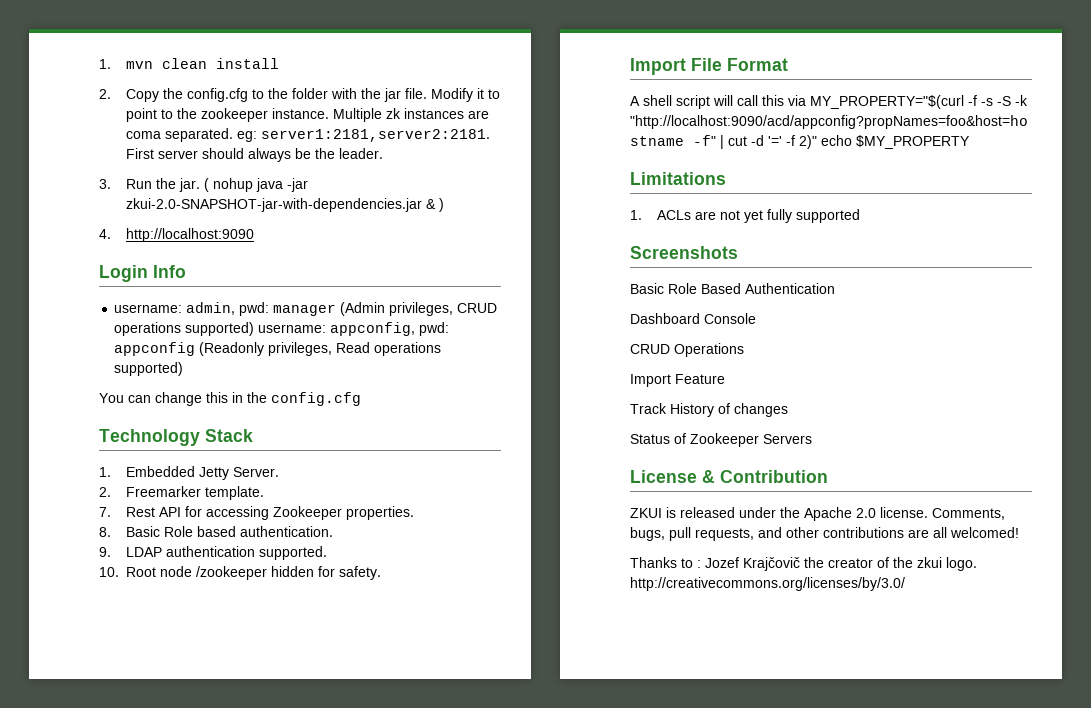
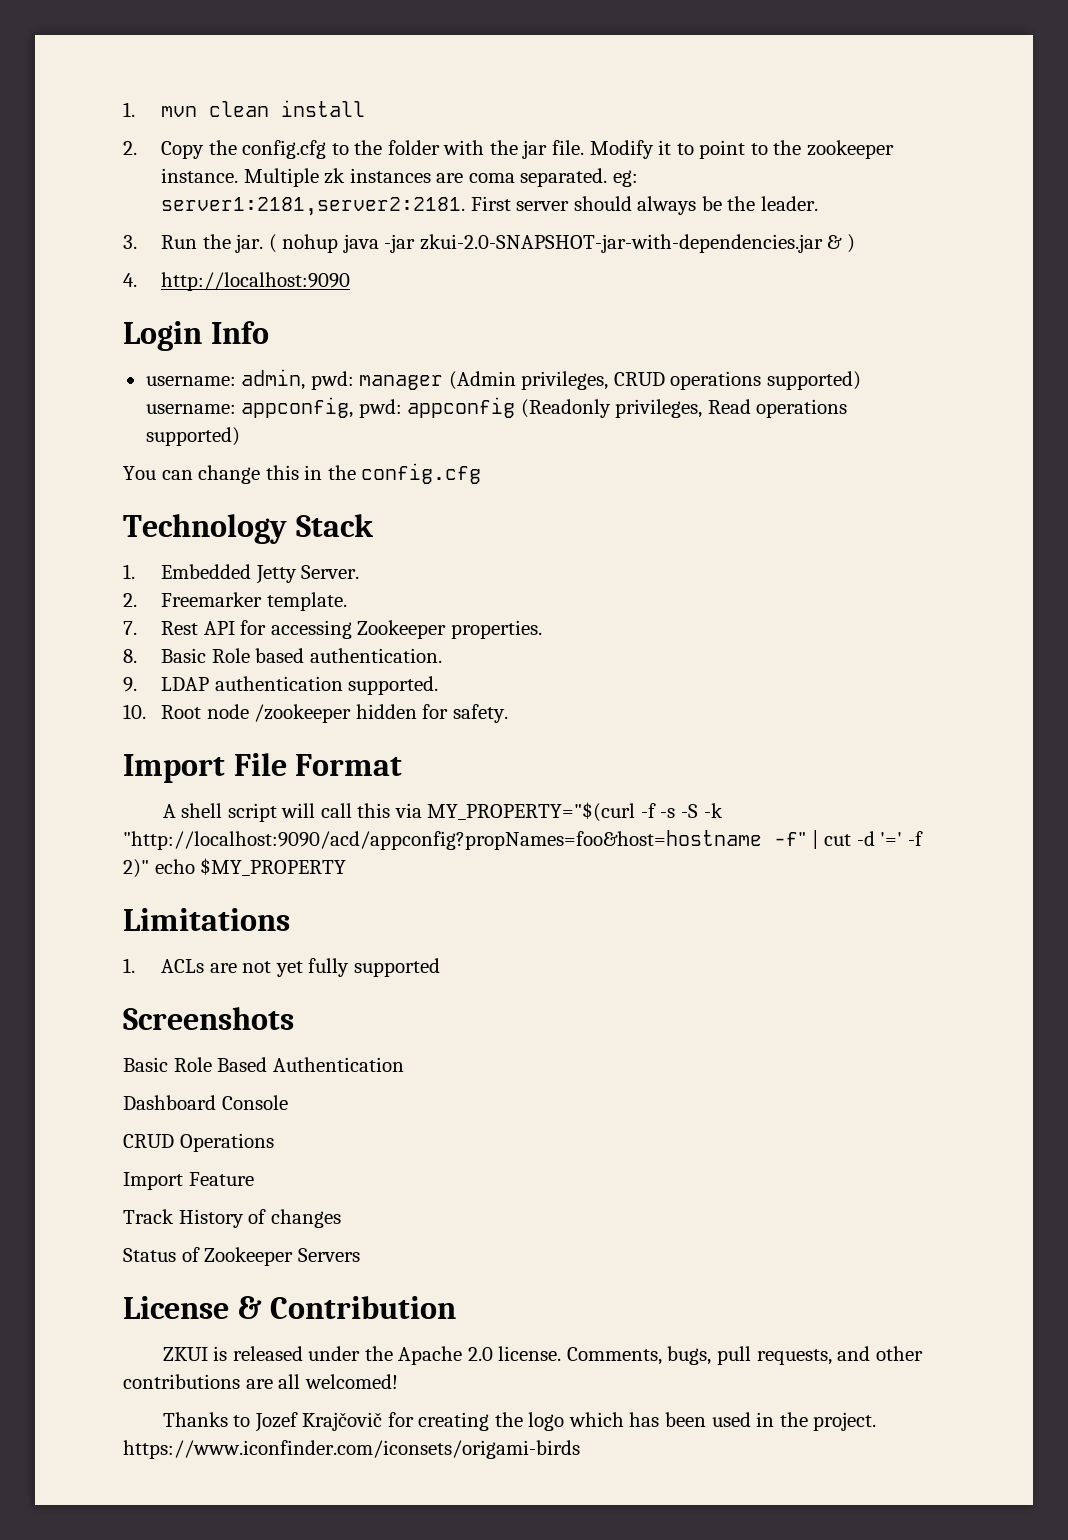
[697,560,701,568] : -> (251, 1421) none
[804,557,977,571] [630,577,905,591] the creator of the zkui logo. http://creativecommons.org/licenses/by/3.0/ -> [387,1412,877,1431] [123,1440,580,1459] for creating the logo which has been used in the project. https://www.iconfinder.com/iconsets/origami-birds

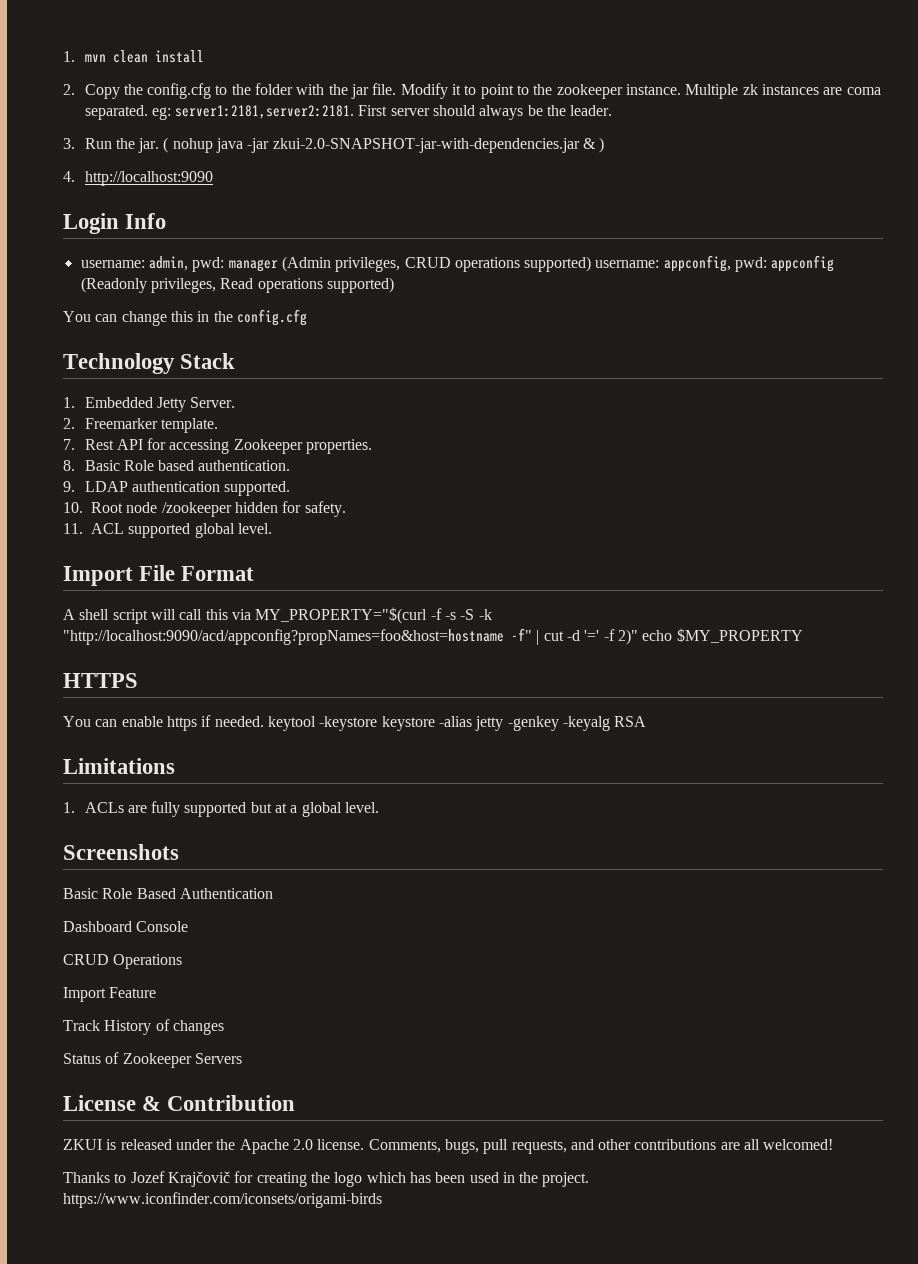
(508, 713) none -> [63,523,272,538] // 11. ACL supported global level.
(347, 867) none -> [63,673,138,688] [63,715,647,731] // HTTPS // You can enable https if needed. keytool -keystore keystore -alias jetty -genkey -keyalg RSA
[242,961,303,977] not yet -> (147, 809) none
(440, 967) none -> [250,802,380,817] but at a global level.

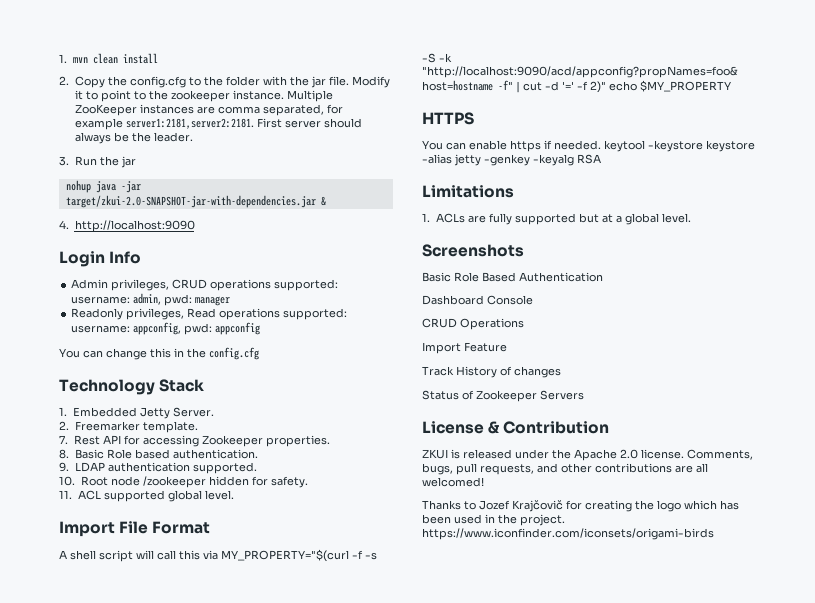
[742,84,758,95] zk -> [74,104,137,116] ZooKeeper
[846,87,881,95] [84,105,171,120] coma separated. eg: -> [217,104,343,116] [74,118,123,130] comma separated, for example
[138,137,169,153] jar. ( -> [120,156,136,168] jar //
[272,137,605,153] zkui-2.0-SNAPSHOT-jar-with-dependencies.jar & ) -> [65,195,326,208] target/zkui-2.0-SNAPSHOT-jar-with-dependencies.jar &
(167, 221) none -> [71,279,339,291] Admin privileges, CRUD operations supported:
[281,256,592,272] (Admin privileges, CRUD operations supported) -> [71,308,348,320] // Readonly privileges, Read operations supported:
[80,277,394,293] (Readonly privileges, Read operations supported) -> (261, 328) none

